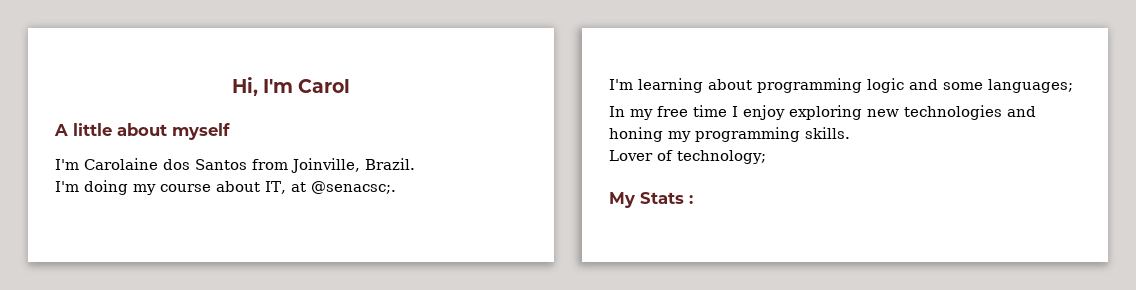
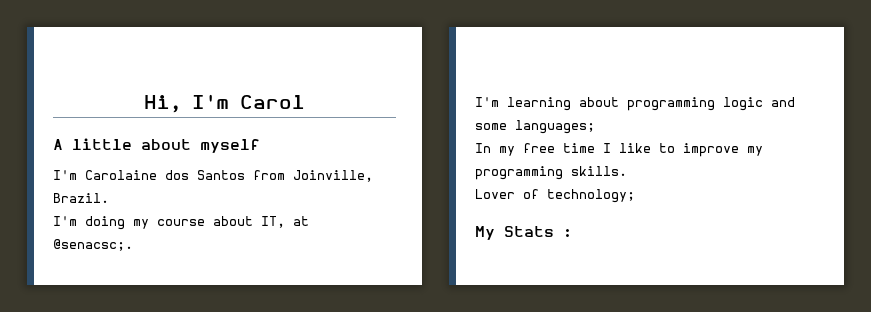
[743,105,1036,120] [609,127,663,142] enjoy exploring new technologies and honing -> [619,143,739,157] like to improve

